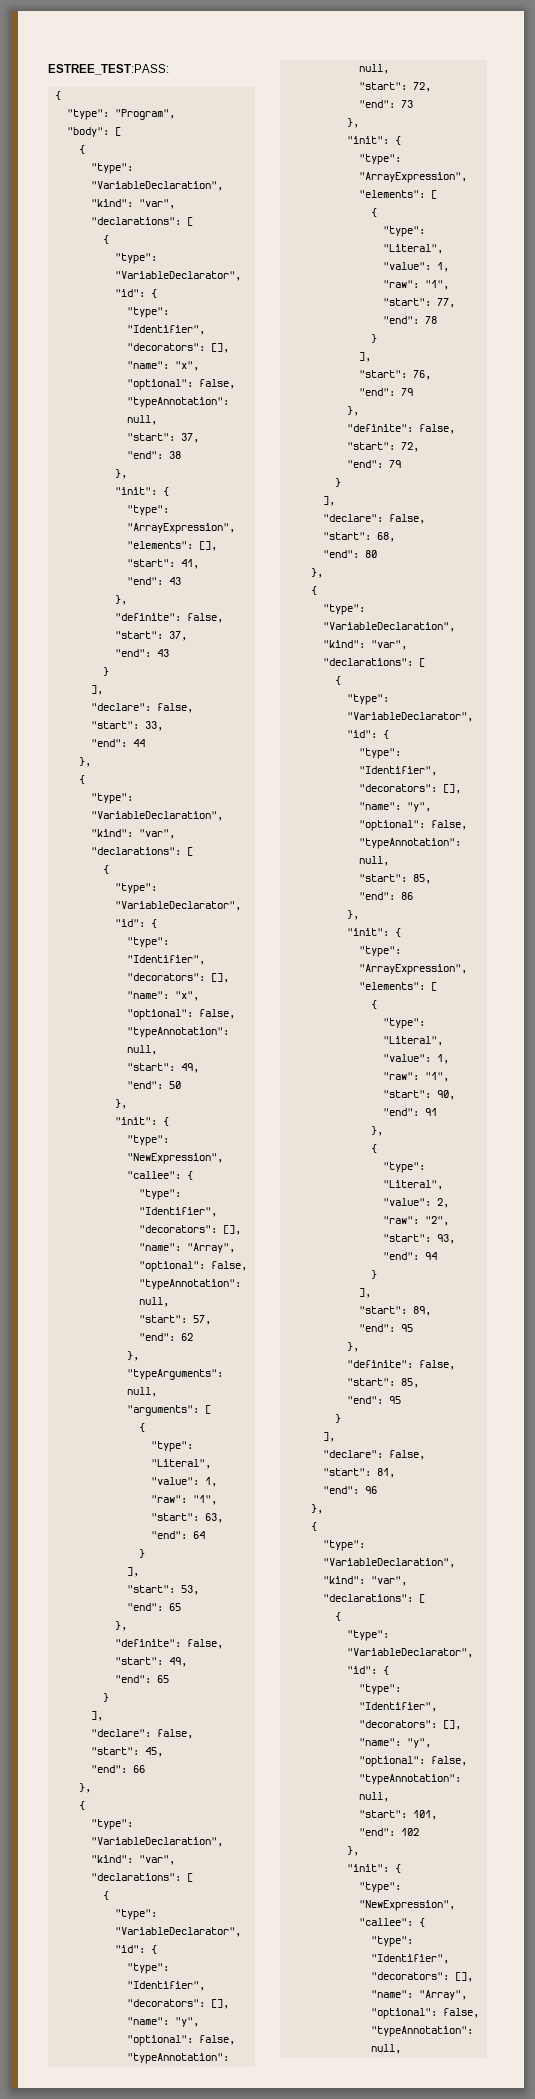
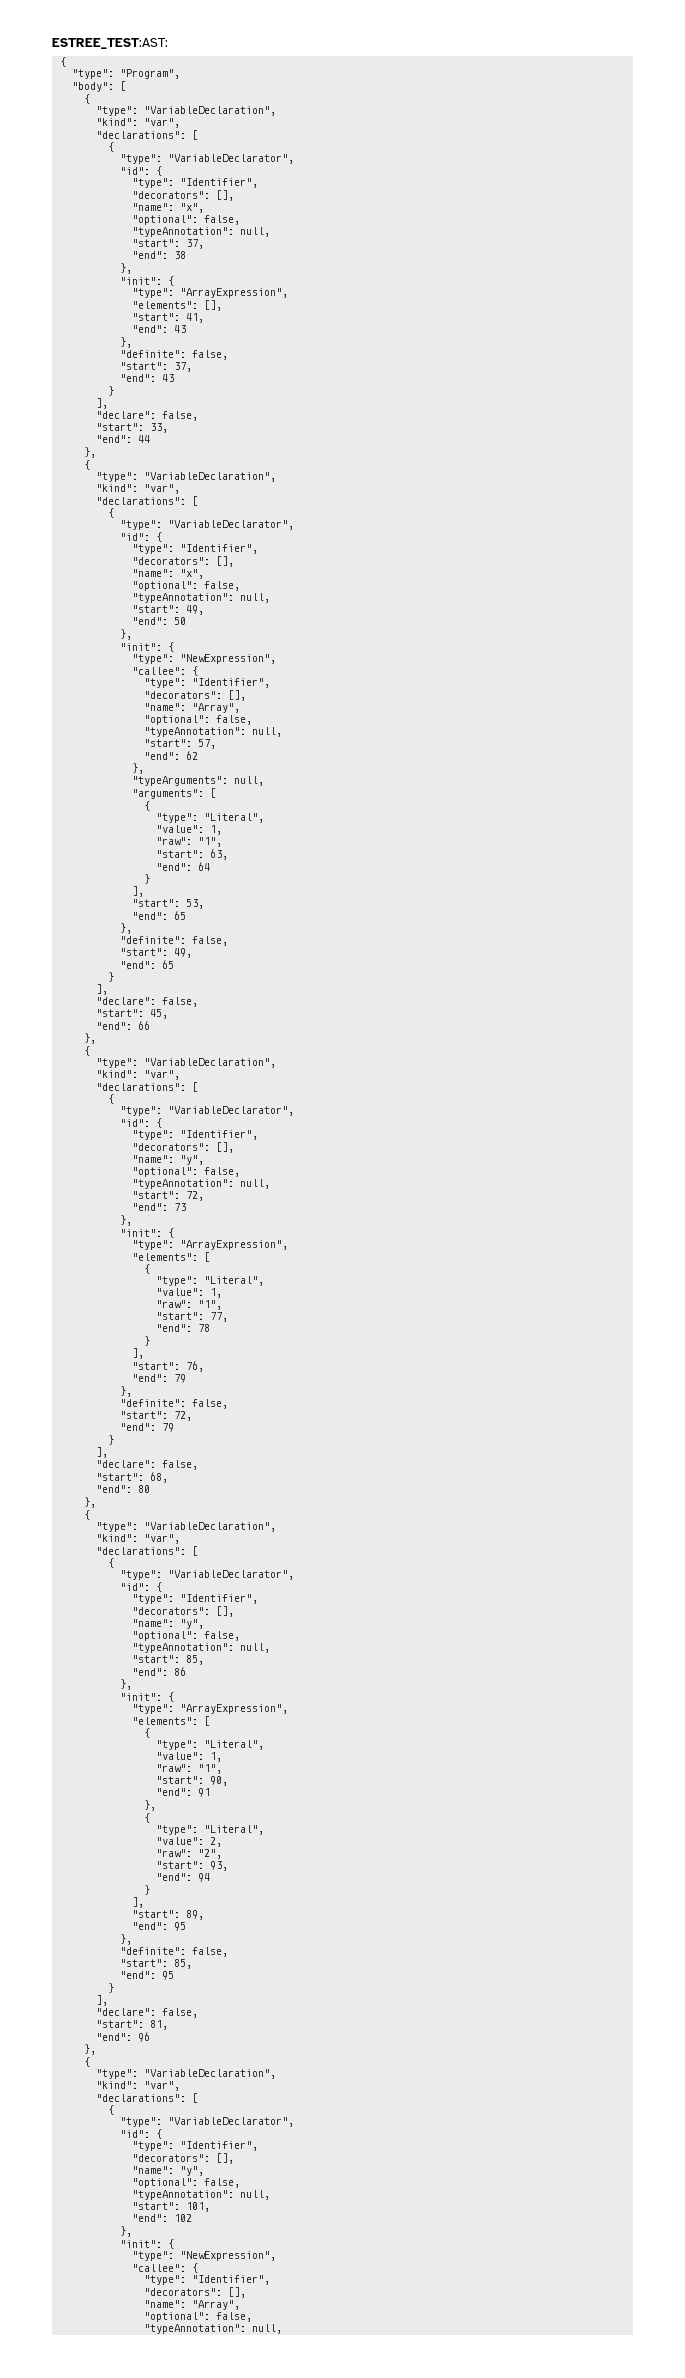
[48,64,169,75] ESTREE_TEST:PASS: -> [52,38,168,49] ESTREE_TEST:AST:

